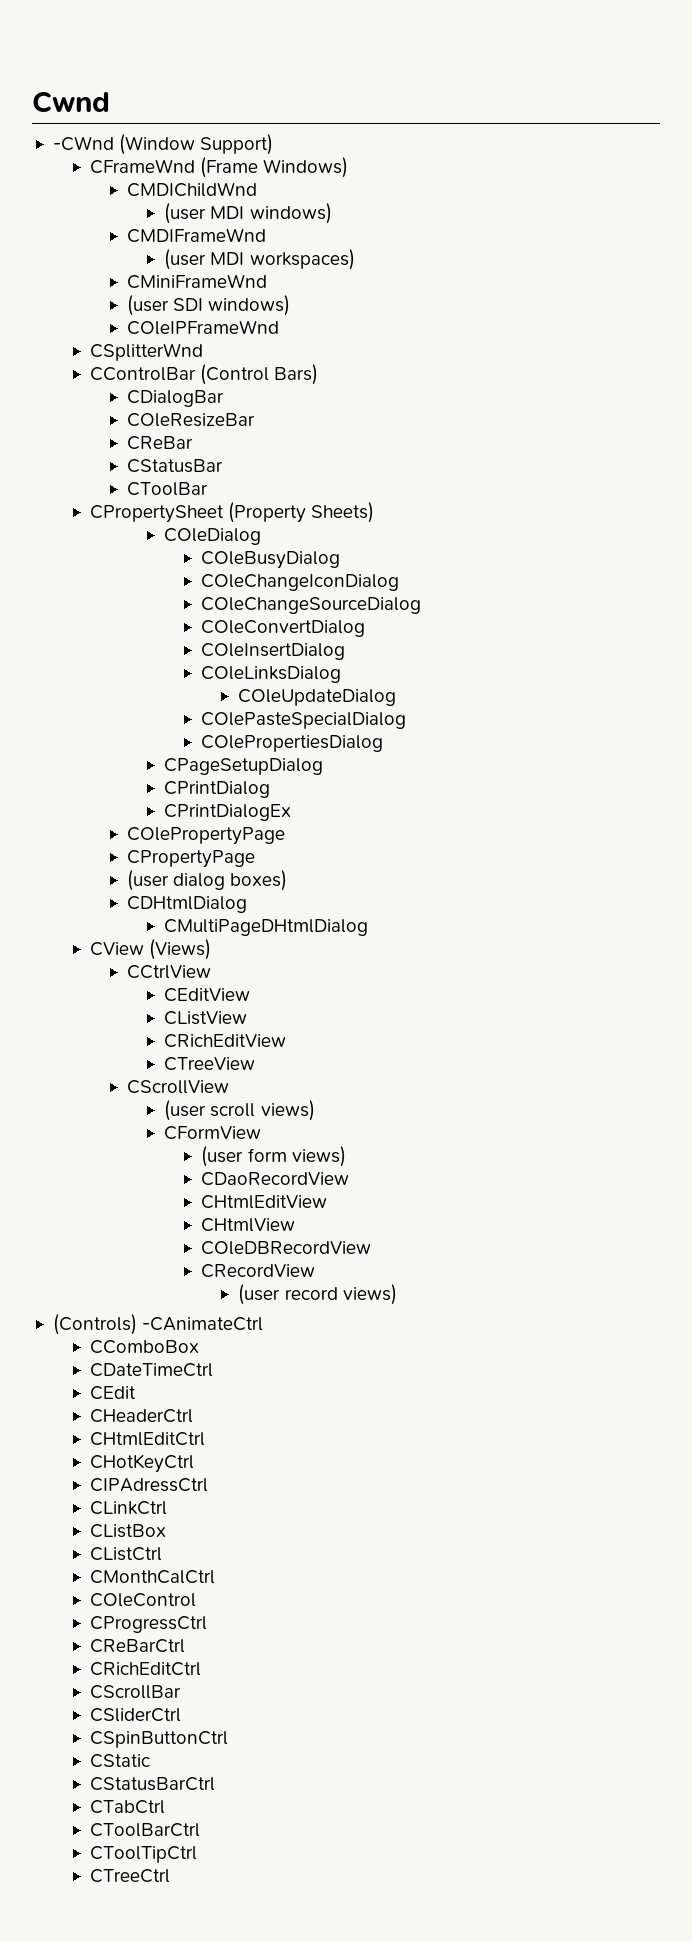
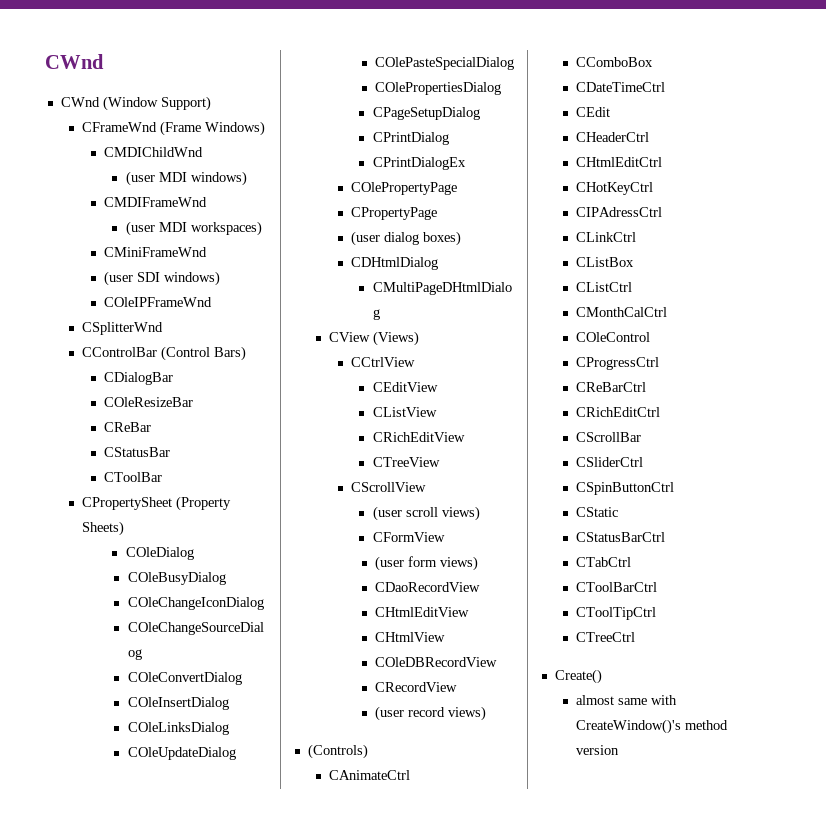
[32,91,110,113] [52,136,114,151] Cwnd // -CWnd -> [45,54,104,69] [60,97,100,107] CWnd // CWnd
[142,1317,264,1331] -CAnimateCtrl -> [329,770,411,780] // CAnimateCtrl
(171, 1876) none -> [554,669,602,684] [576,695,678,705] [576,719,729,734] [576,745,620,755] // Create() // almost same with CreateWindow()'s method version

